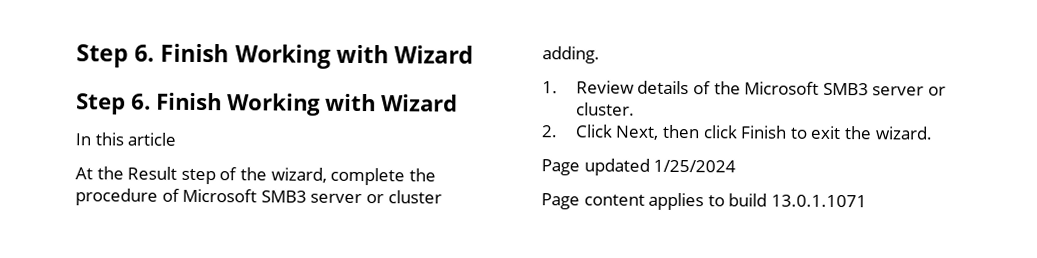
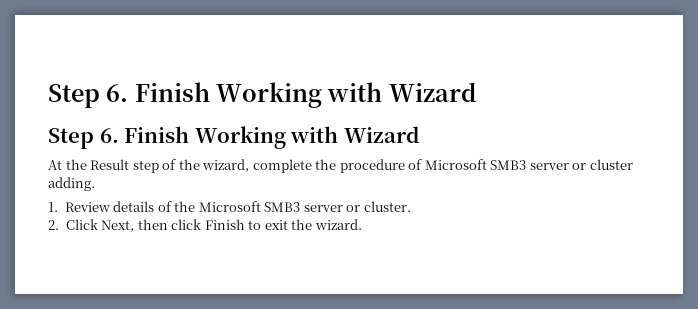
[75,132,177,146] // In this article -> (419, 134) none
[541,158,737,176] [541,192,867,211] // Page updated 1/25/2024 // Page content applies to build 13.0.1.1071 -> (362, 224) none

